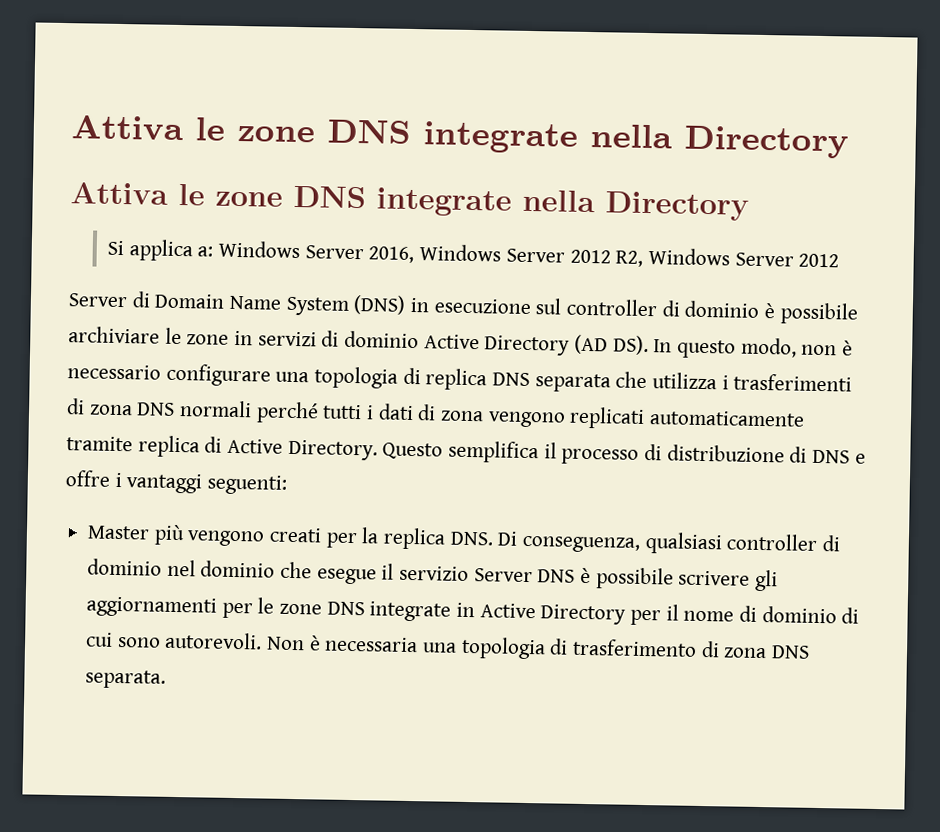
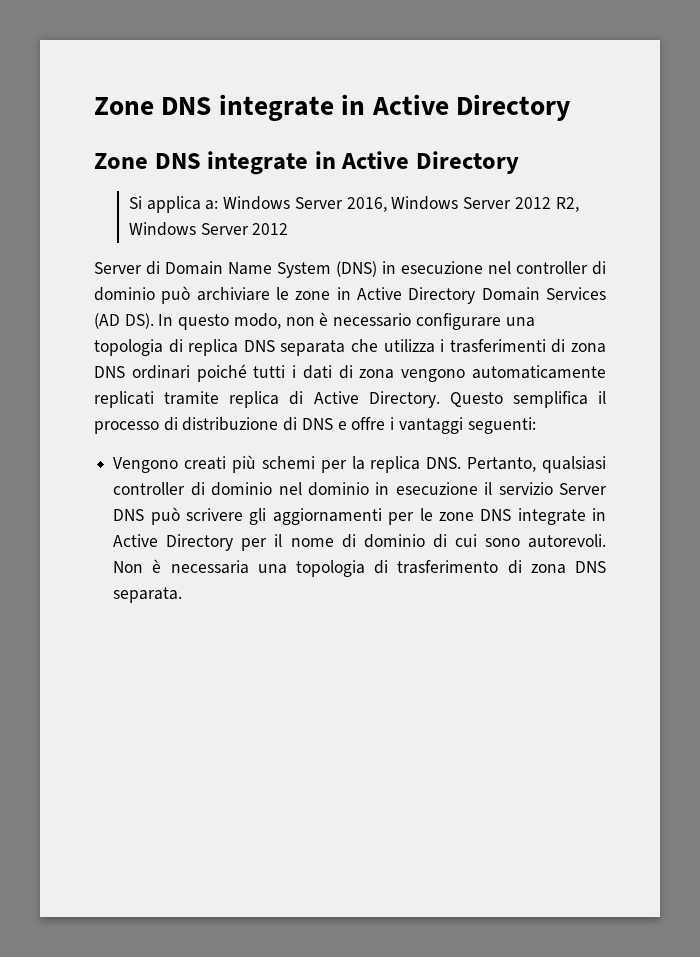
[71,115,849,159] [70,182,595,217] Attiva le zone DNS integrate nella Directory // Attiva le zone DNS integrate nella -> [94,94,571,121] [94,151,410,175] Zone DNS integrate in Active Directory // Zone DNS integrate in Active
[535,298,858,325] sul controller di dominio è possibile -> [488,261,606,275] [94,286,191,304] nel controller di dominio può
[257,330,571,356] servizi di dominio Active Directory -> [357,287,606,304] Active Directory Domain Services
[179,400,319,424] normali perché -> [131,364,247,382] ordinari poiché
[569,406,806,429] replicati automaticamente -> [471,365,606,379] [94,391,154,408] automaticamente replicati
[87,524,323,547] Master più vengono creati -> [113,455,315,473] Vengono creati più schemi
[497,531,641,553] Di conseguenza, -> [467,457,537,472] Pertanto,
[280,561,377,585] che esegue -> [375,482,478,495] in esecuzione
[580,567,674,590] è possibile -> [150,507,180,525] può

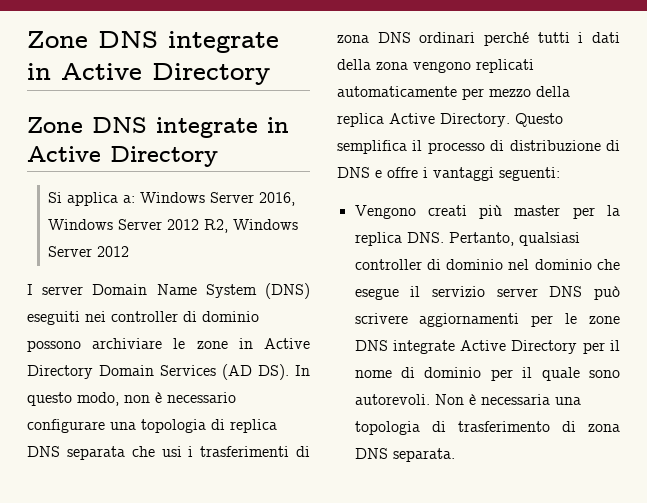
[94,261,160,275] Server di -> [27,284,84,295] I server
[382,261,606,275] [94,286,191,304] in esecuzione nel controller di dominio può -> [27,311,259,325] [27,340,81,352] eseguiti nei controller di dominio possono
[383,339,435,353] utilizza -> [161,446,182,457] usi
[196,364,247,382] poiché -> [484,32,529,46] perché
[338,365,353,379] di -> [337,59,371,70] della
[471,365,606,379] [94,391,304,408] automaticamente replicati tramite replica di -> [476,59,534,73] [337,86,570,100] [337,113,384,127] replicati automaticamente per mezzo della replica
[261,456,315,469] schemi -> [514,205,561,216] master
[375,482,478,495] in esecuzione -> [597,259,620,270] [354,288,399,300] che esegue
[559,483,607,495] Server -> [496,288,538,297] server
[249,508,267,525] gli -> (408, 318) none
[592,508,606,521] in -> (455, 347) none
[432,534,477,548] di cui -> [490,367,580,381] per il quale

